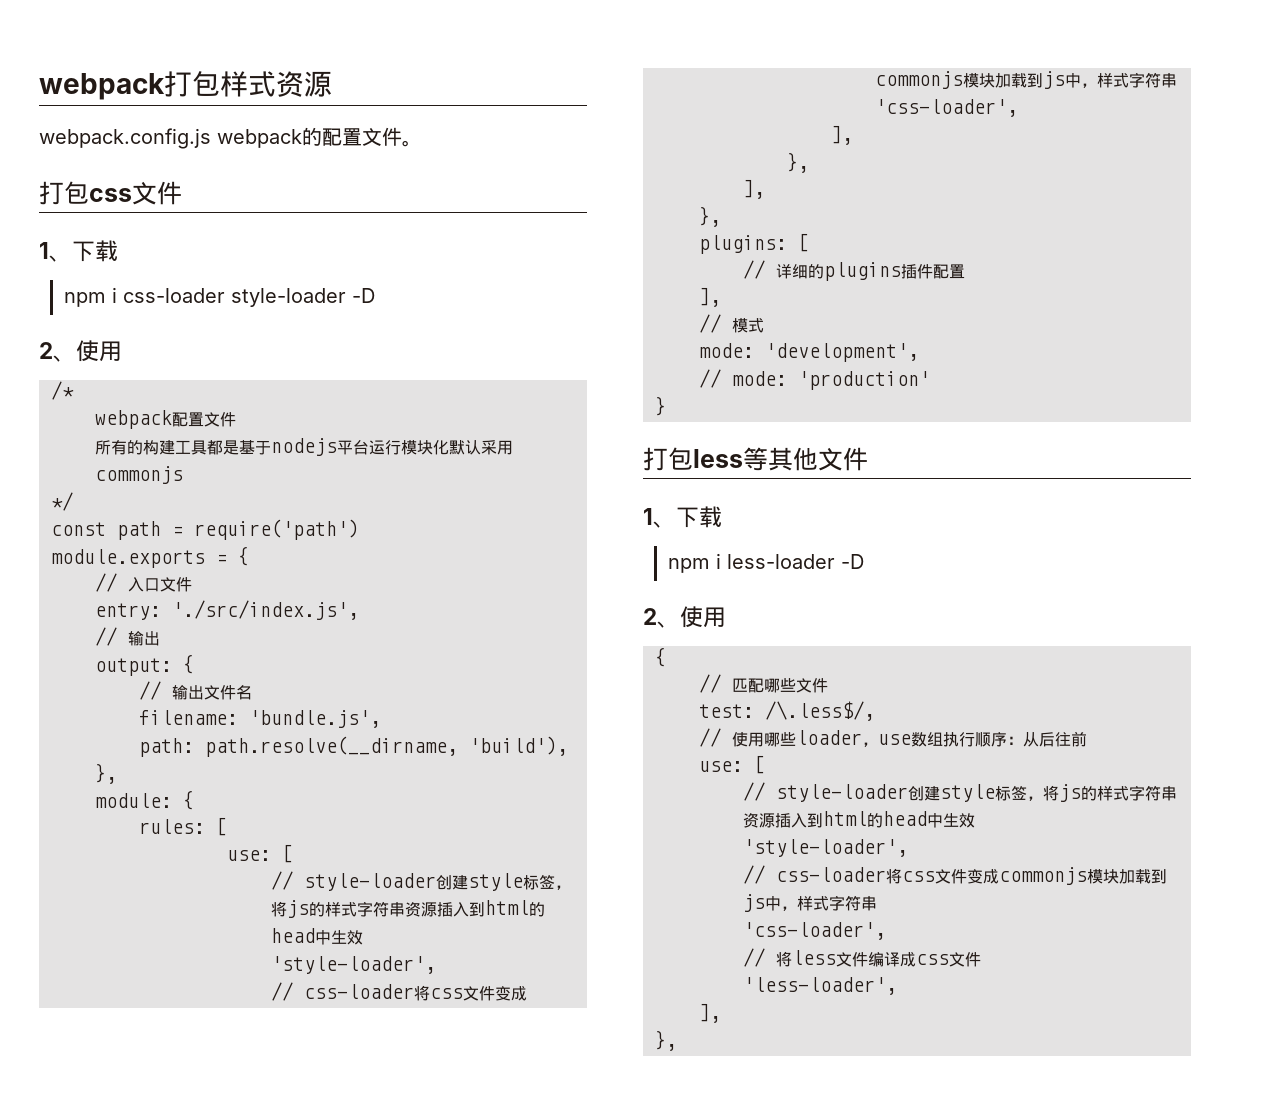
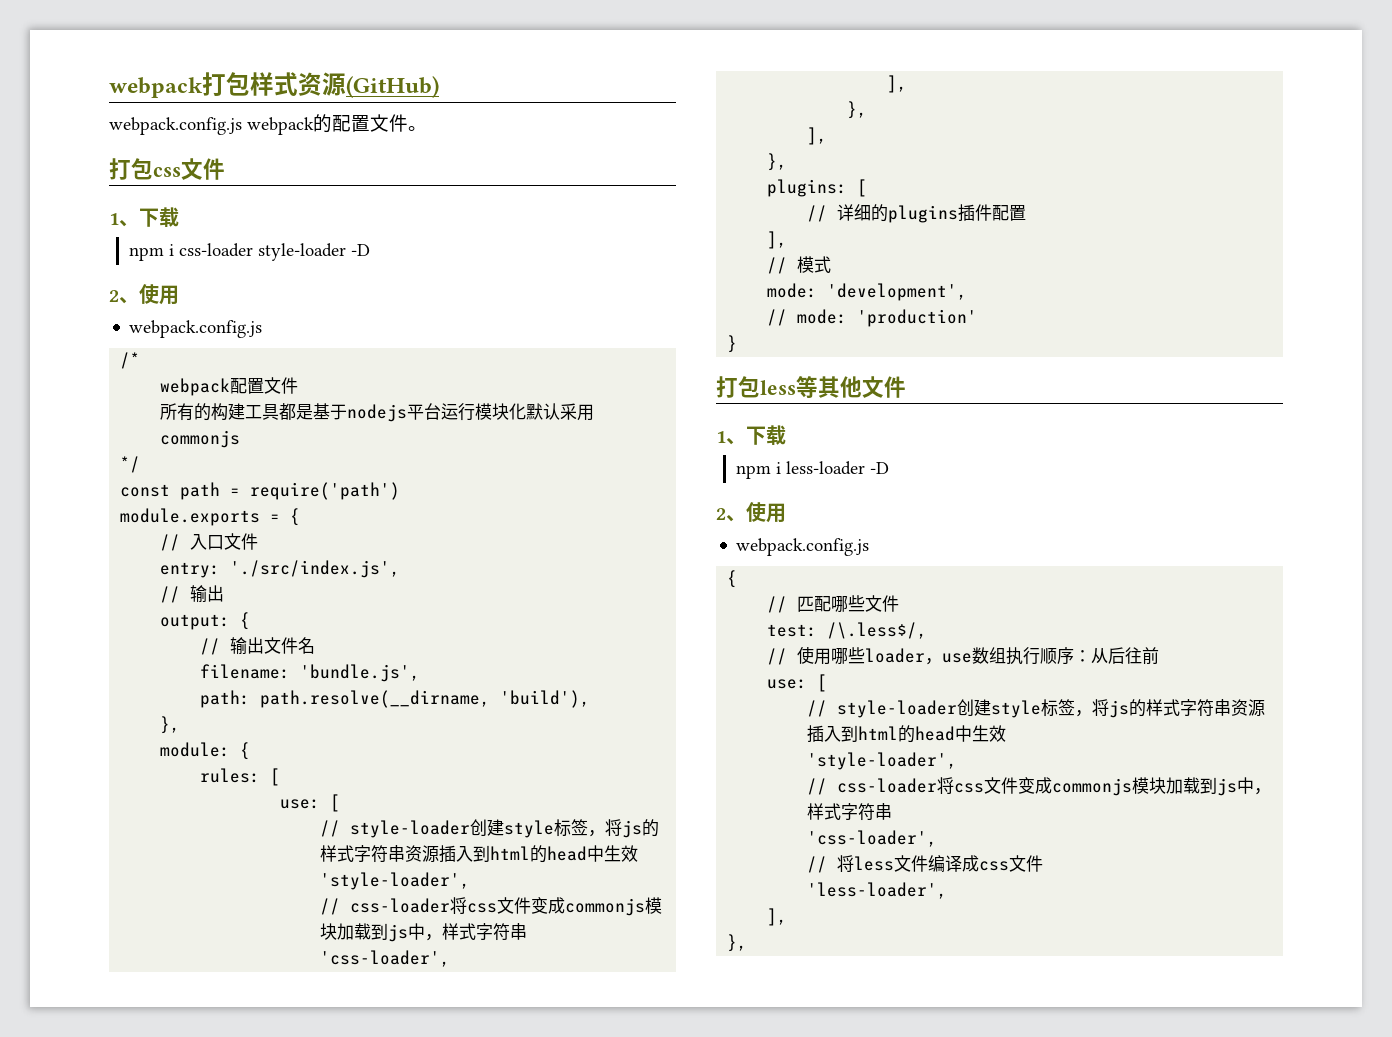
(332, 84) none -> [346,76,439,98] (GitHub)
(122, 351) none -> [129,320,263,338] // webpack.config.js
(726, 617) none -> [736,538,870,556] // webpack.config.js

